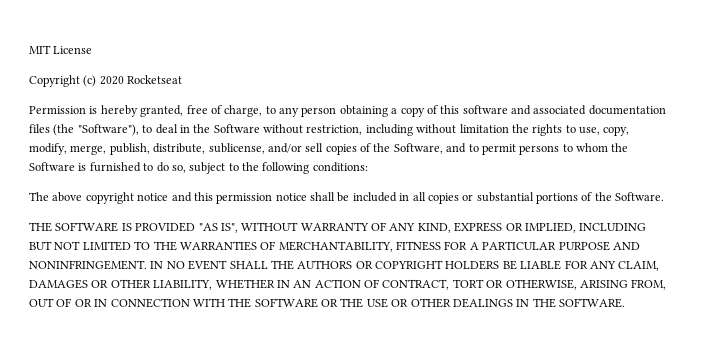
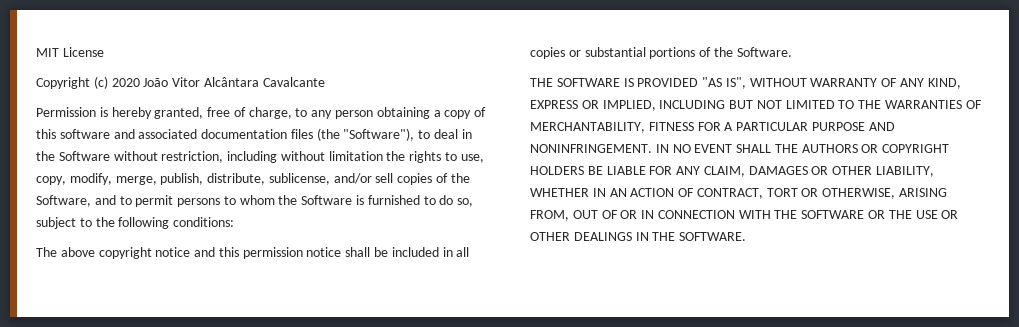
[127,75,183,84] Rocketseat -> [143,77,325,87] João Vitor Alcântara Cavalcante

